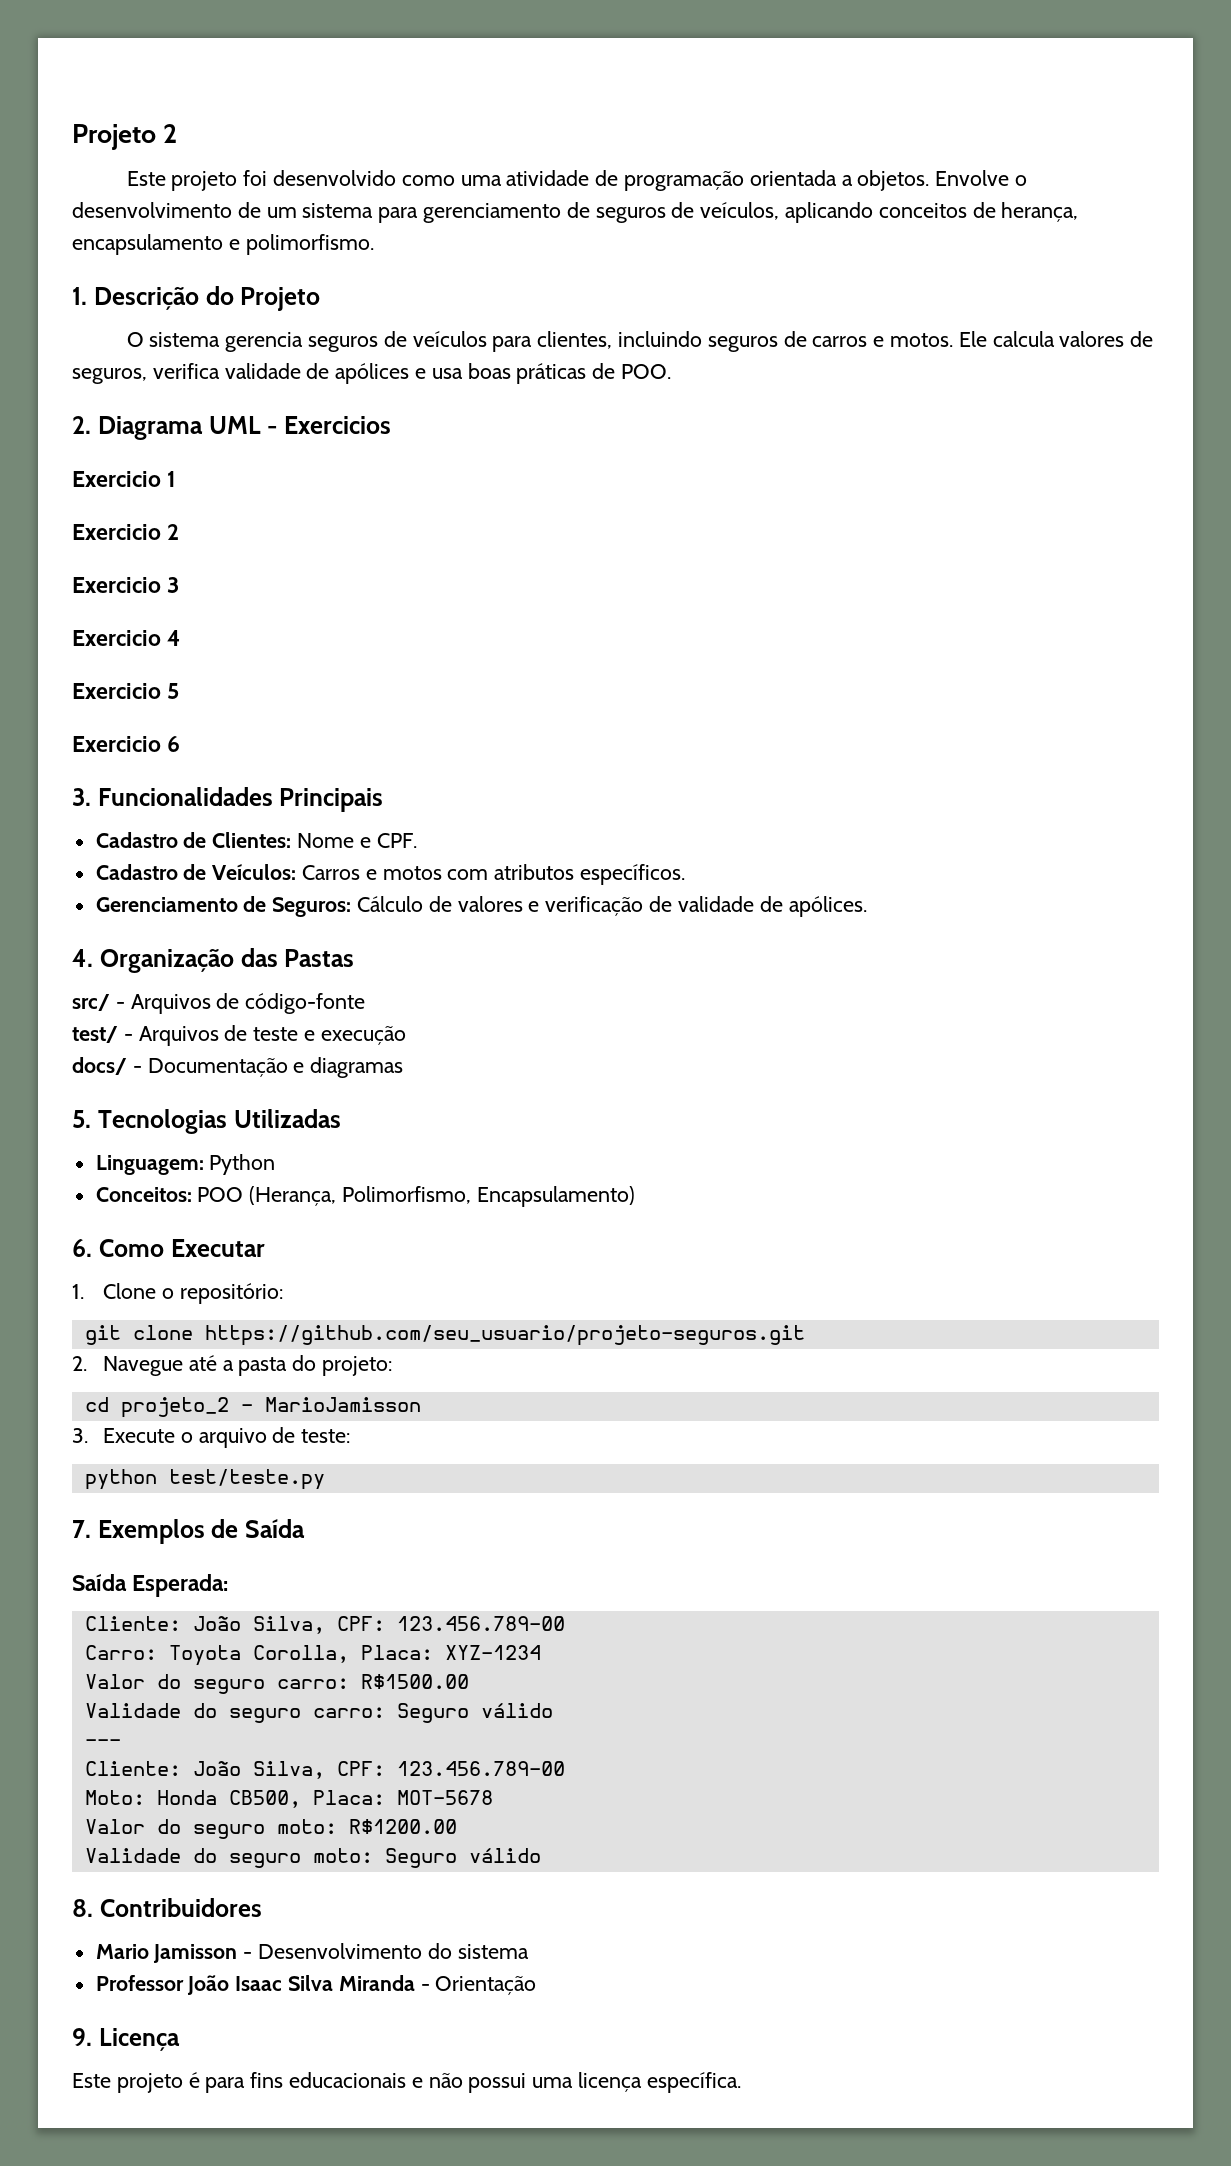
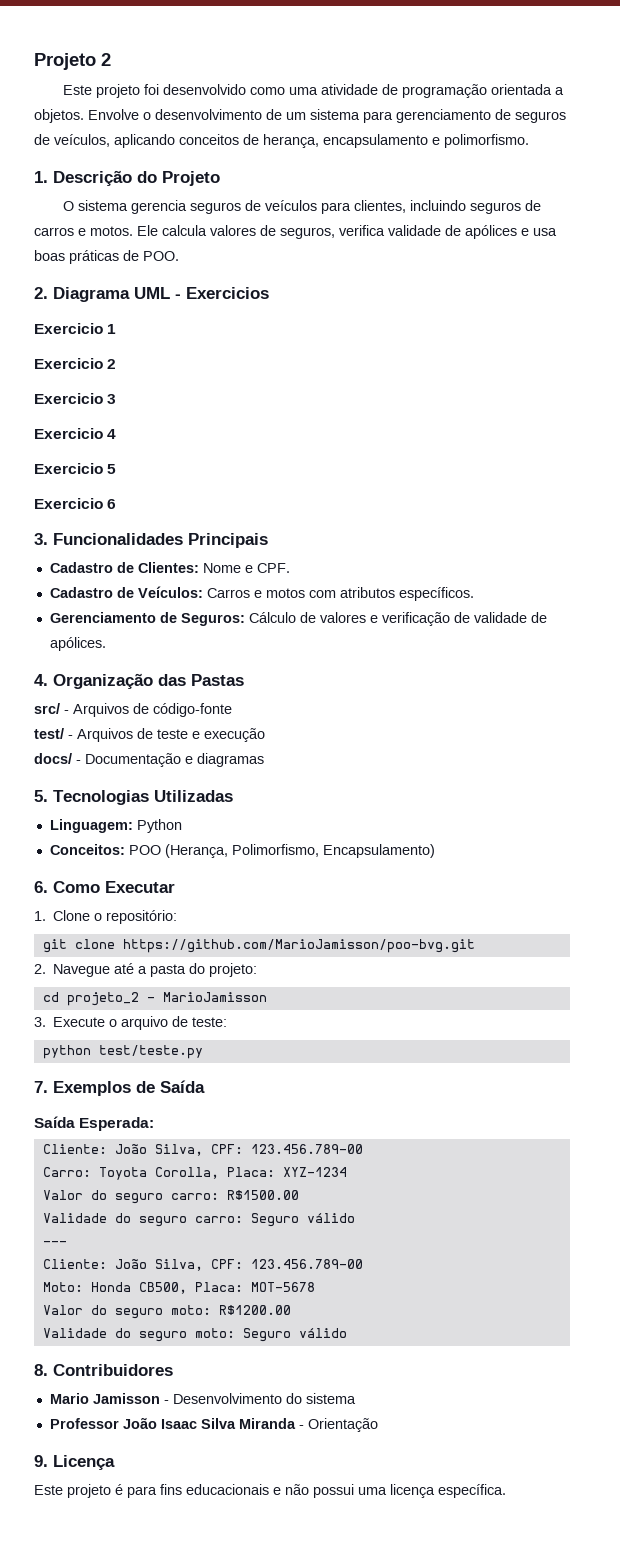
[204,1325,805,1346] https://github.com/seu_usuario/projeto-seguros.git -> [122,939,475,953] https://github.com/MarioJamisson/poo-bvg.git

